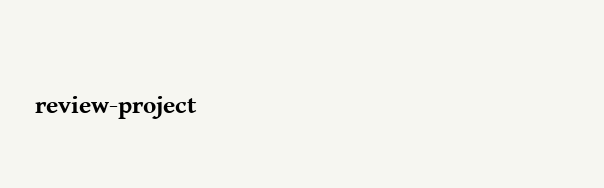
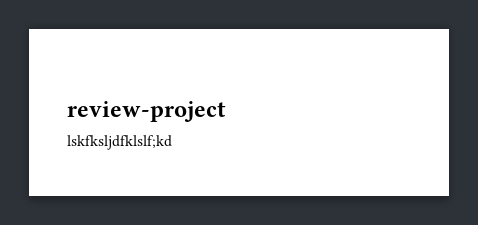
(197, 107) none -> [67,135,172,150] // lskfksljdfklslf;kd

